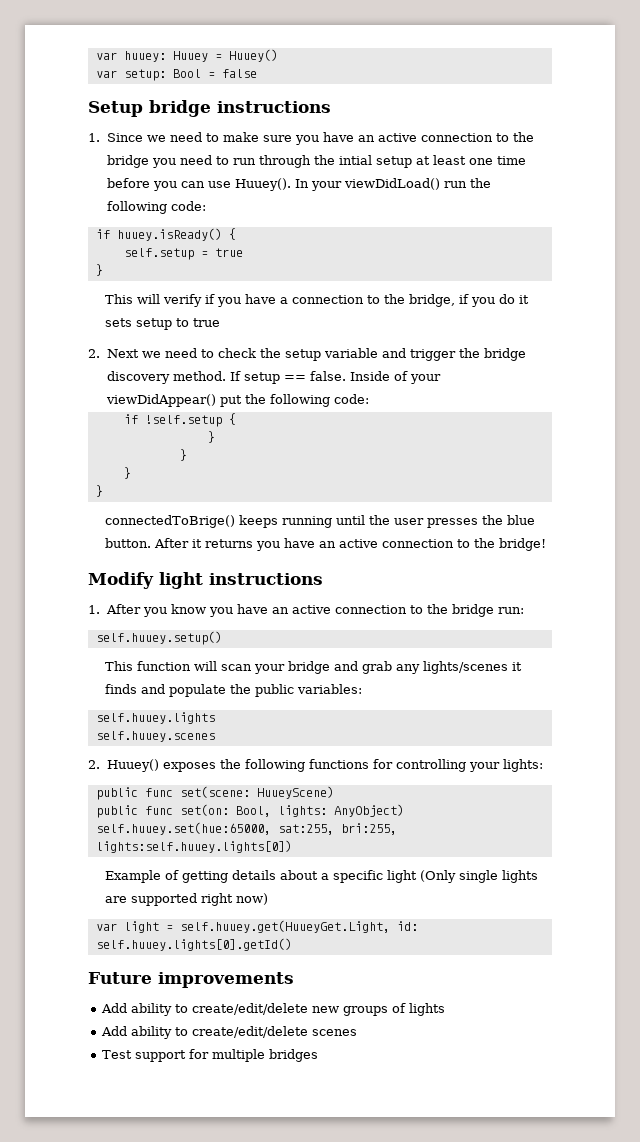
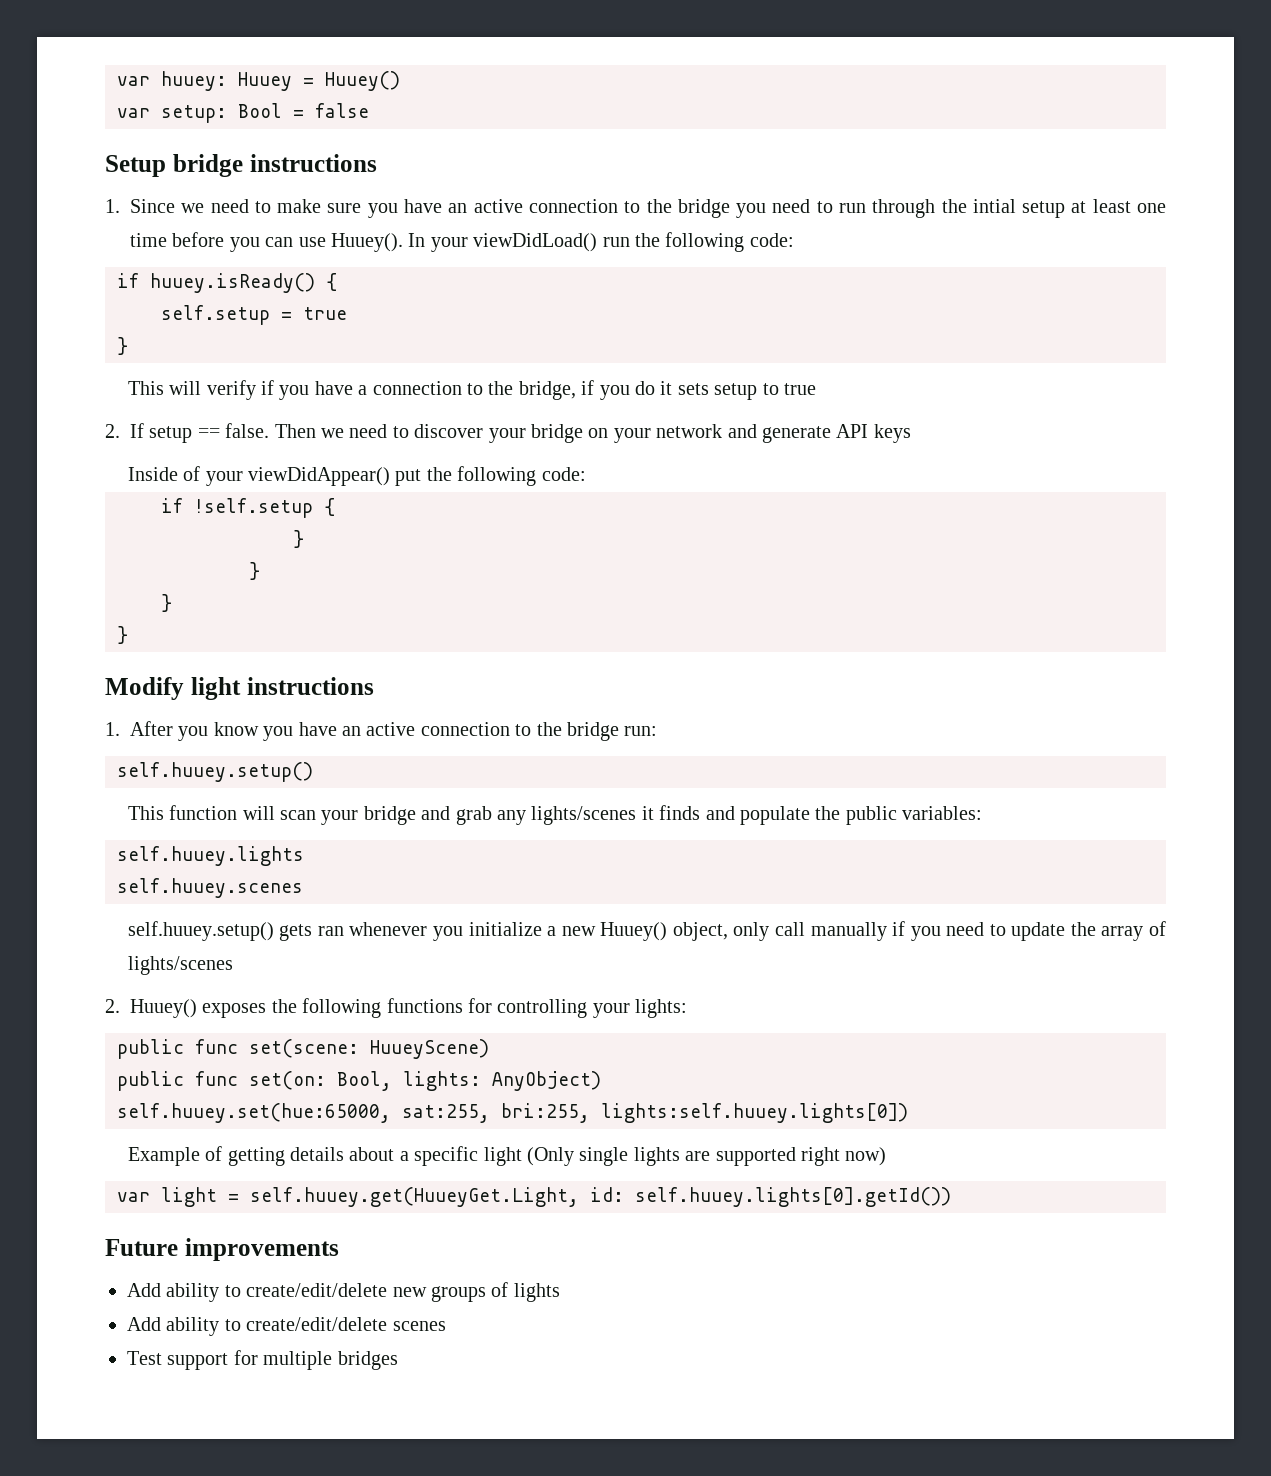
[106,348,526,361] [106,371,346,384] Next we need to check the setup variable and trigger the bridge discovery method. If setup == false. -> [130,423,911,443] If setup == false. Then we need to discover your bridge on your network and generate API keys //
[105,515,536,528] [105,538,547,551] // connectedToBrige() keeps running until the user presses the blue button. After it returns you have an active connection to the bridge! -> (128, 635) none
(215, 736) none -> [127,921,1167,941] [127,956,233,975] // self.huuey.setup() gets ran whenever you initialize a new Huuey() object, only call manually if you need to update the array of lights/scenes
[95,938,292,951] self.huuey.lights[0].getId() -> [635,1187,951,1207] self.huuey.lights[0].getId())

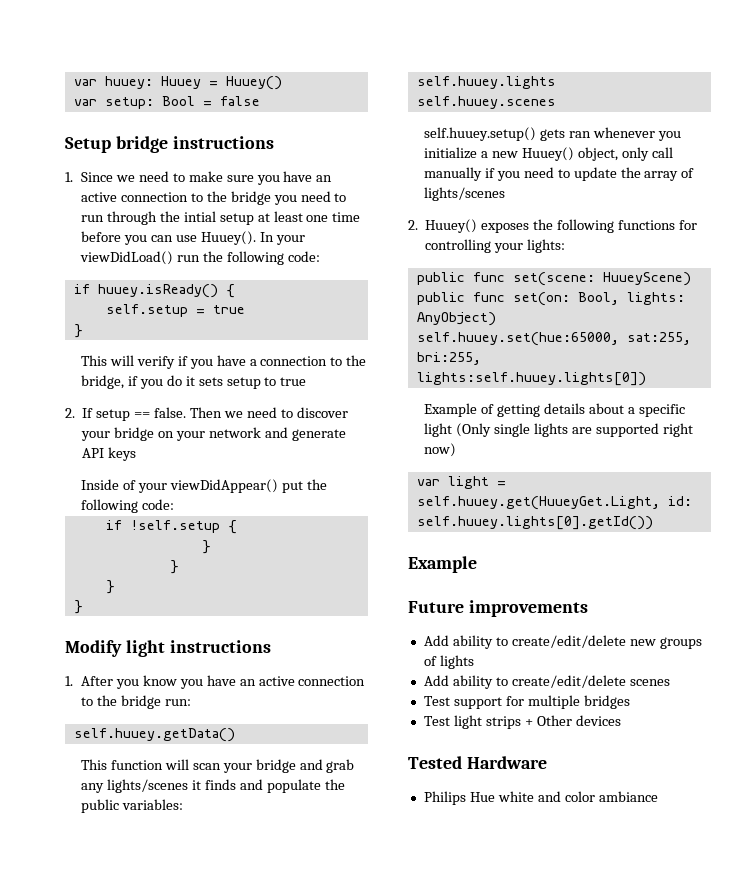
[117,762,313,782] self.huuey.setup() -> [73,728,235,742] self.huuey.getData()
(951, 1197) none -> [408,556,477,573] // Example
(398, 1360) none -> [423,715,621,729] [408,756,547,769] [423,791,658,805] // Test light strips + Other devices // Tested Hardware // Philips Hue white and color ambiance

